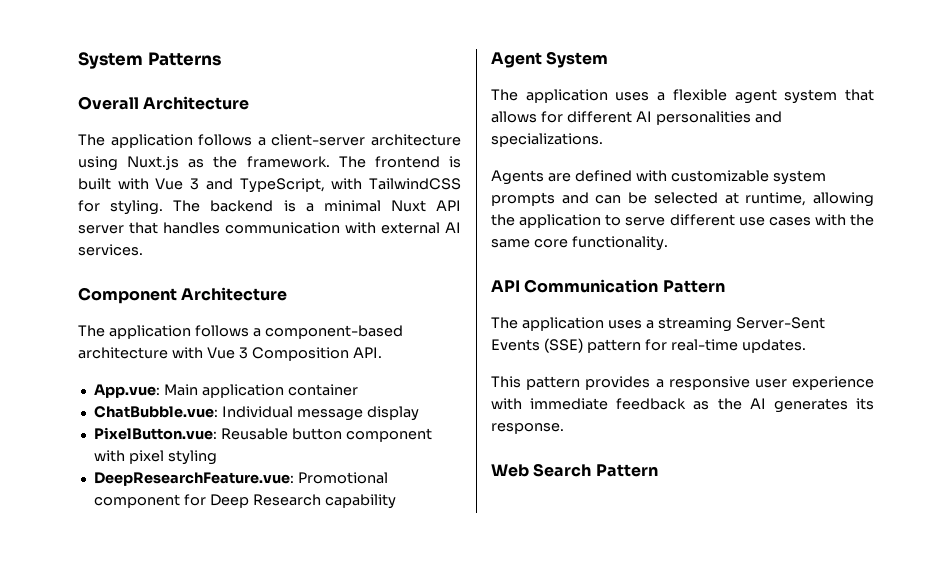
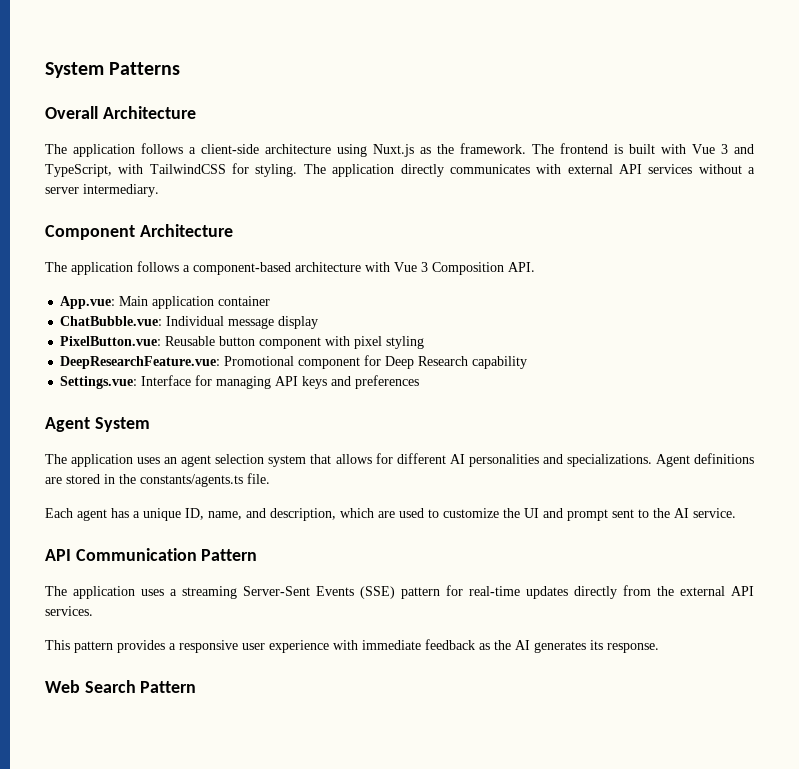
[271,134,366,146] client-server -> [201,144,259,154] client-side
[210,200,461,212] [78,222,461,234] [78,244,143,256] backend is a minimal Nuxt API server that handles communication with external AI services. -> [332,164,755,177] [45,184,159,197] application directly communicates with external API services without a server intermediary.
(396, 501) none -> [60,375,420,389] // Settings.vue: Interface for managing API keys and preferences
[657,89,777,104] a flexible agent -> [164,454,265,467] an agent selection
[491,170,826,185] [491,192,874,207] [491,214,874,228] [491,236,668,251] // Agents are defined with customizable system prompts and can be selected at runtime, allowing the application to serve different use cases with the same core functionality. -> [655,453,754,467] [45,473,270,487] [45,508,736,521] Agent definitions are stored in the constants/agents.ts file. // Each agent has a unique ID, name, and description, which are used to customize the UI and prompt sent to the AI service.
[741,339,806,353] updates. -> [526,585,754,599] [45,606,93,616] updates directly from the external API services.

